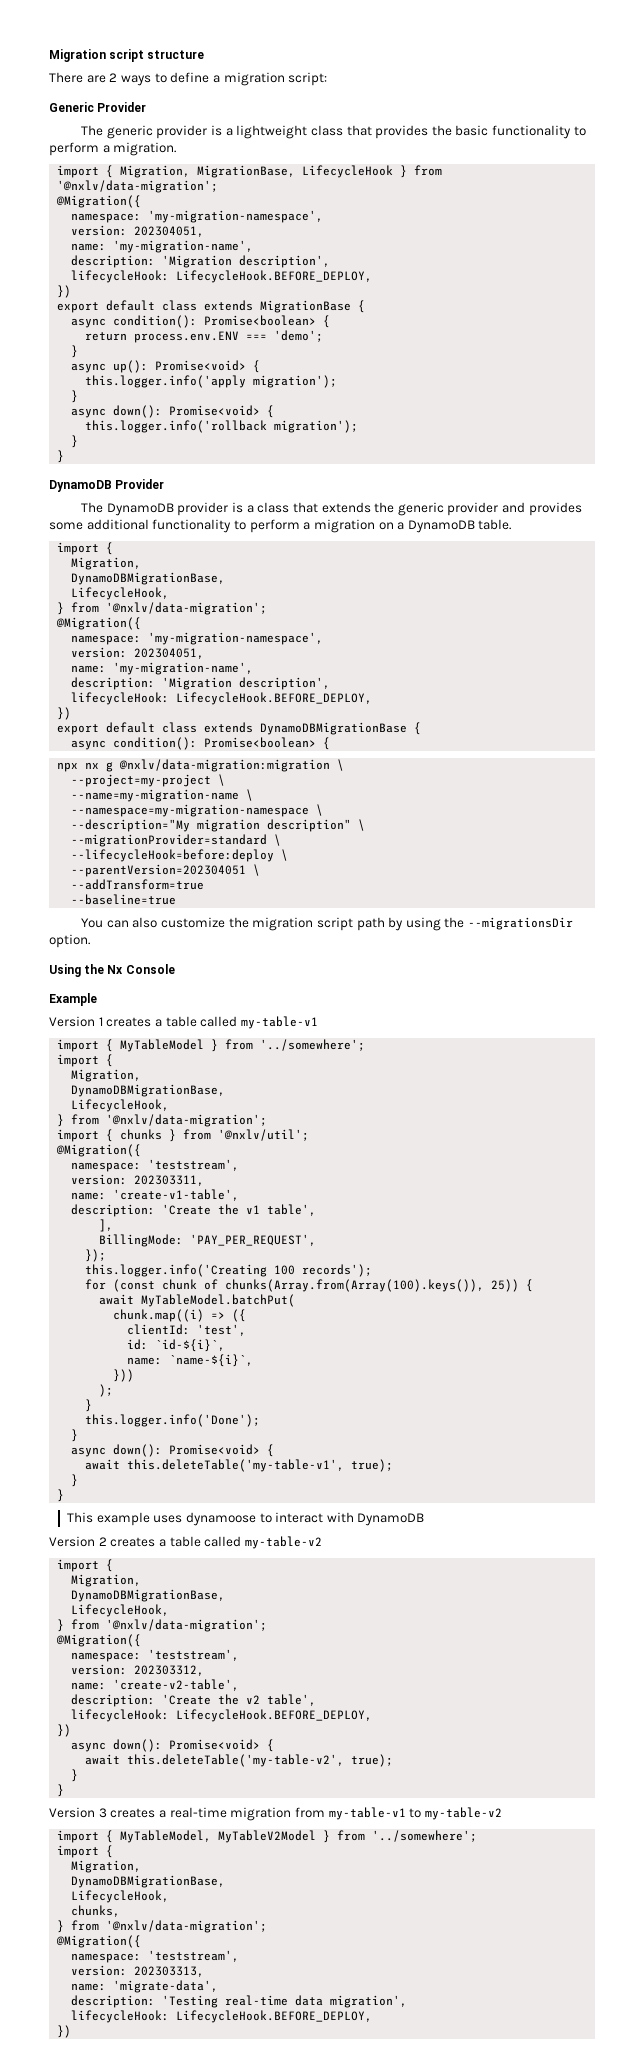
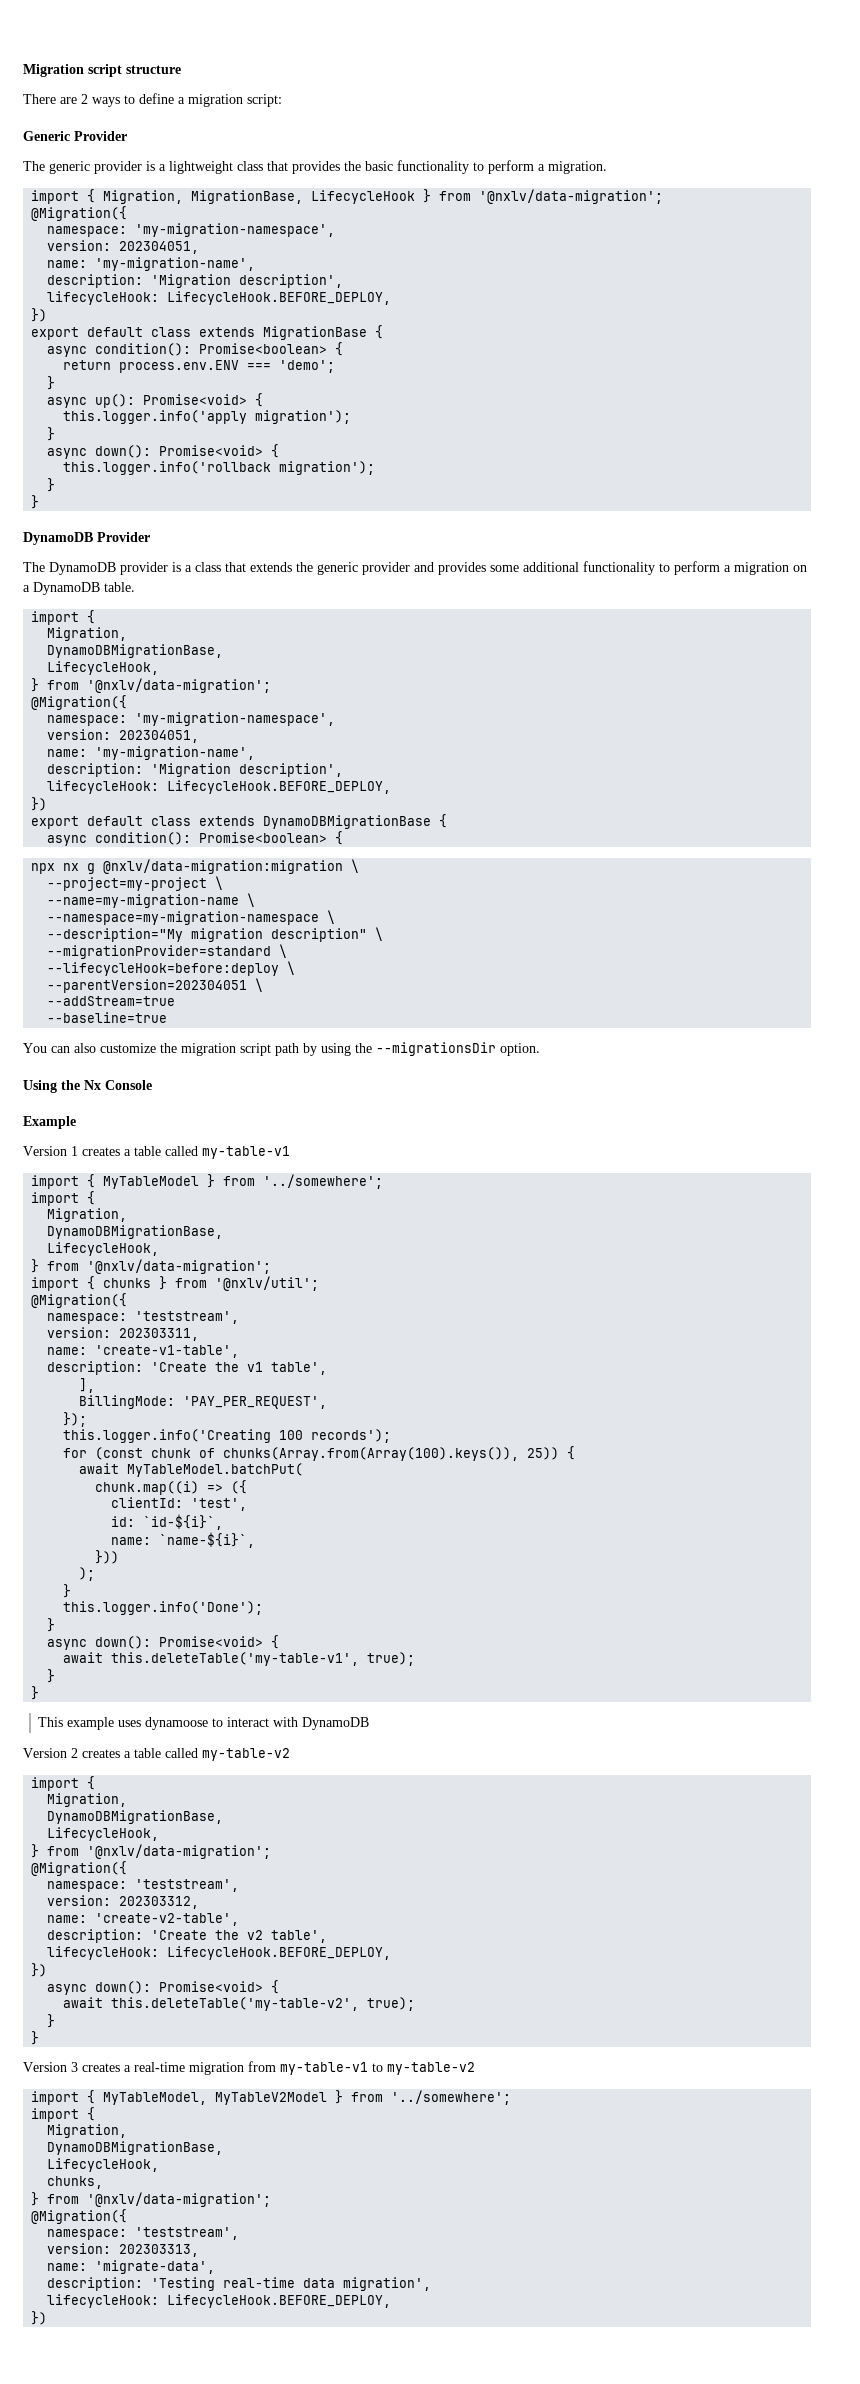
[71,879,205,890] --addTransform=true -> [47,996,176,1006] --addStream=true

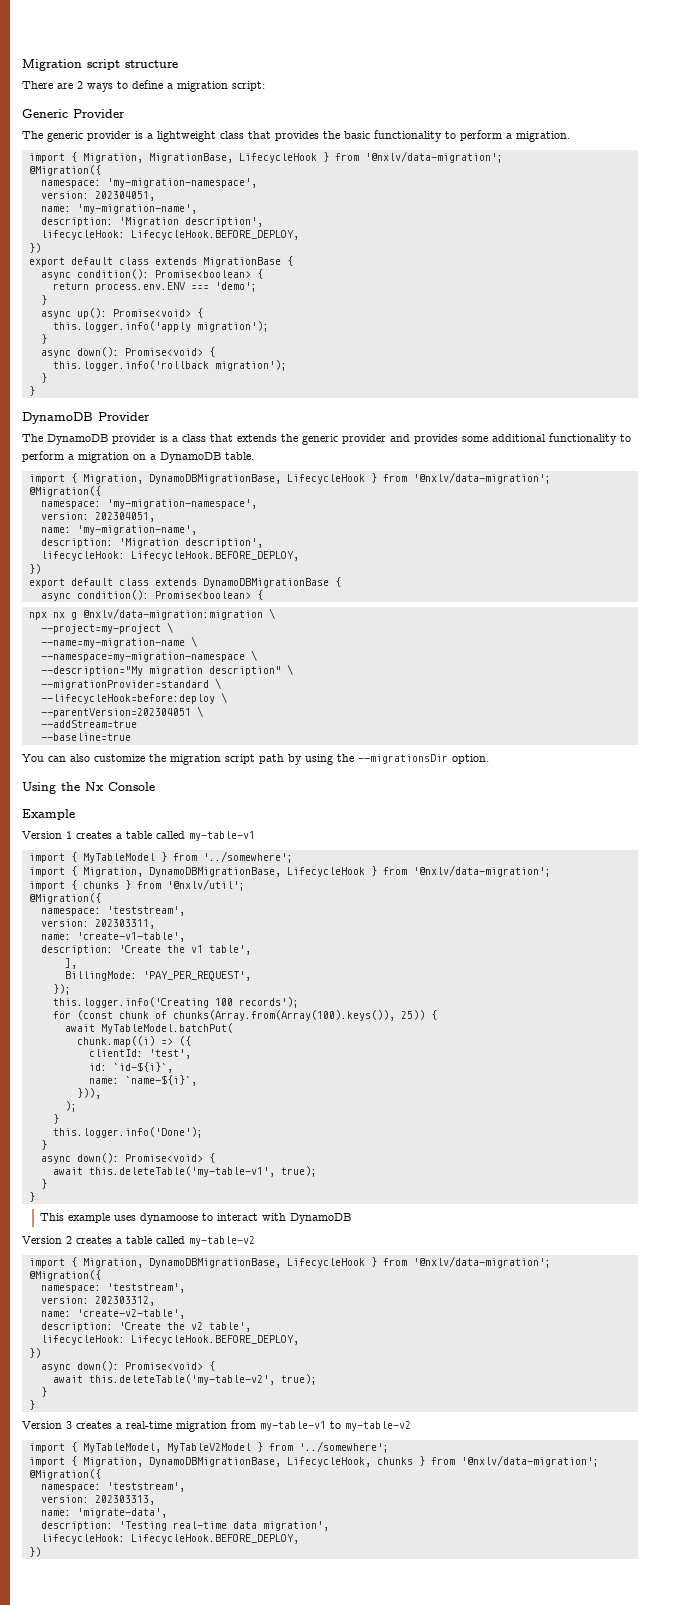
[47,627,128,641] [47,644,224,658] [47,661,160,675] // Migration, // DynamoDBMigrationBase, // LifecycleHook, // -> [82,474,365,484] Migration, DynamoDBMigrationBase, LifecycleHook
[47,1208,128,1222] [47,1225,224,1239] [47,1242,160,1256] // Migration, // DynamoDBMigrationBase, // LifecycleHook, // -> [82,867,365,877] Migration, DynamoDBMigrationBase, LifecycleHook
[95,1550,120,1564] })) -> [76,1088,101,1099] })),
[47,1793,128,1807] [47,1810,224,1824] [47,1827,160,1841] // Migration, // DynamoDBMigrationBase, // LifecycleHook, // -> [82,1258,365,1268] Migration, DynamoDBMigrationBase, LifecycleHook
[47,2124,128,2138] [47,2141,224,2155] [47,2158,160,2172] [47,2176,104,2189] // Migration, // DynamoDBMigrationBase, // LifecycleHook, // chunks, // -> [82,1457,413,1467] Migration, DynamoDBMigrationBase, LifecycleHook, chunks

